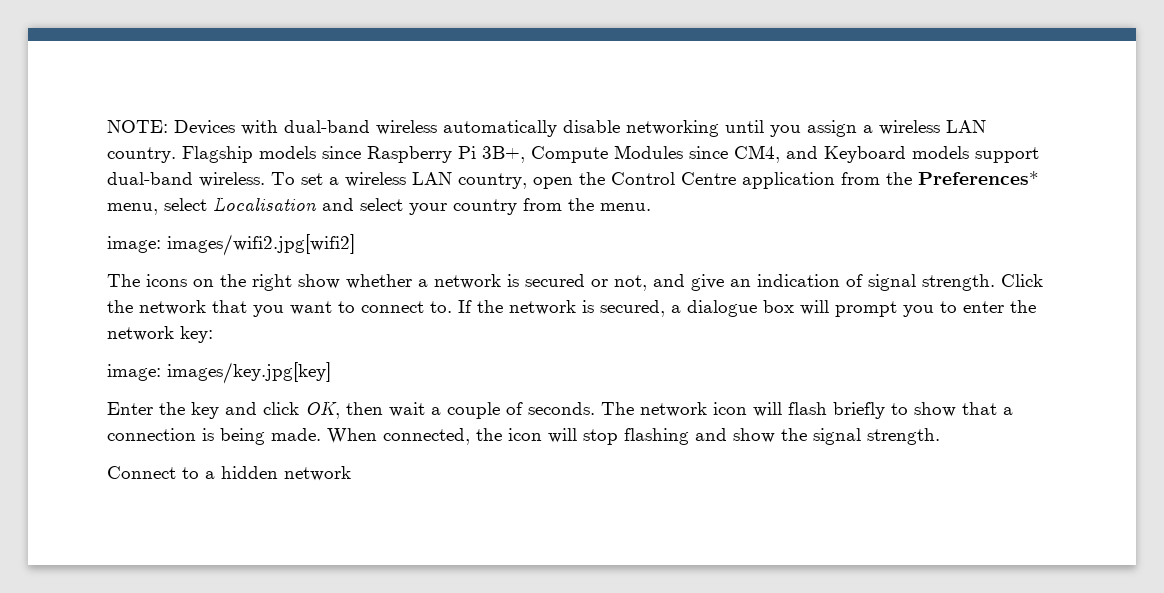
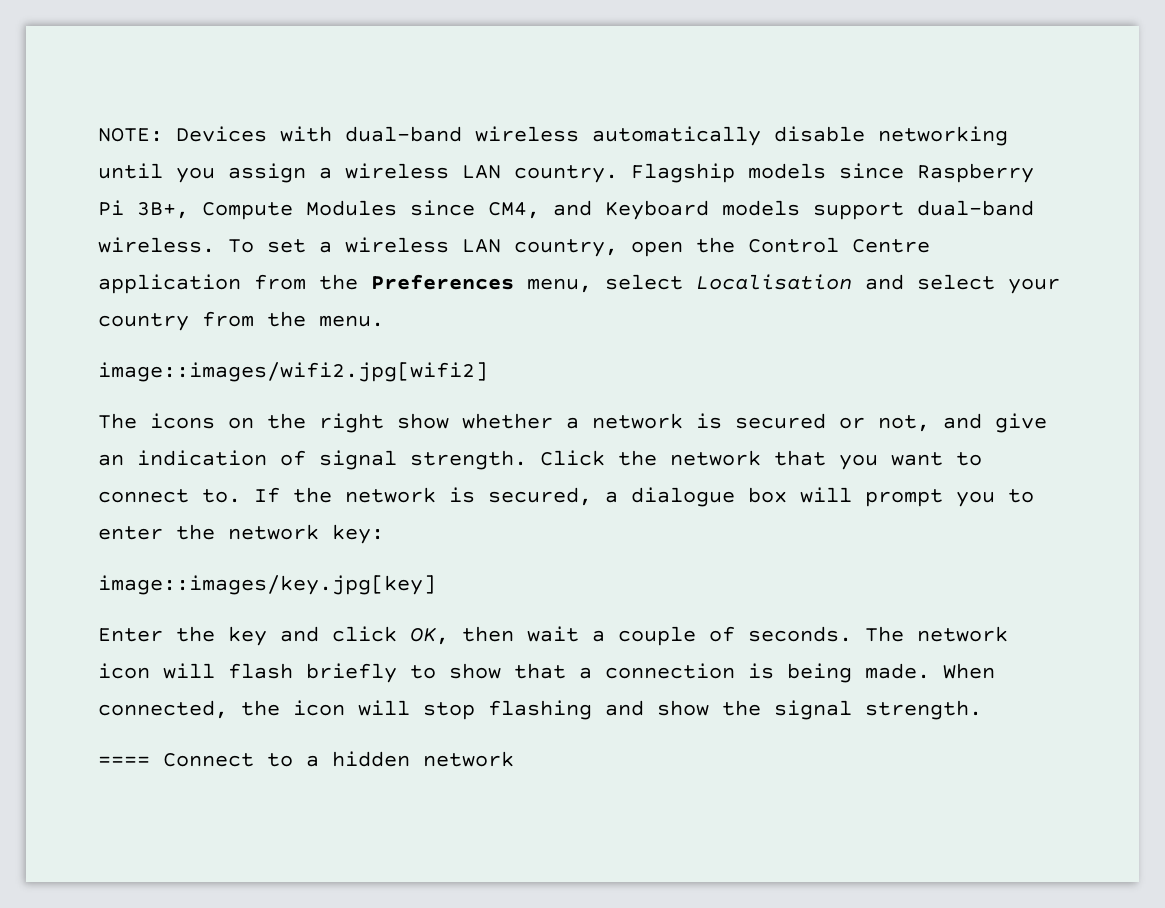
[918,171,1039,185] Preferences* -> [371,274,514,290] Preferences
[107,234,355,256] image: images/wifi2.jpg[wifi2] -> [98,362,488,382] image::images/wifi2.jpg[wifi2]
[107,362,331,384] image: images/key.jpg[key] -> [98,575,436,595] image::images/key.jpg[key]
(940, 436) none -> [98,756,150,766] ====

